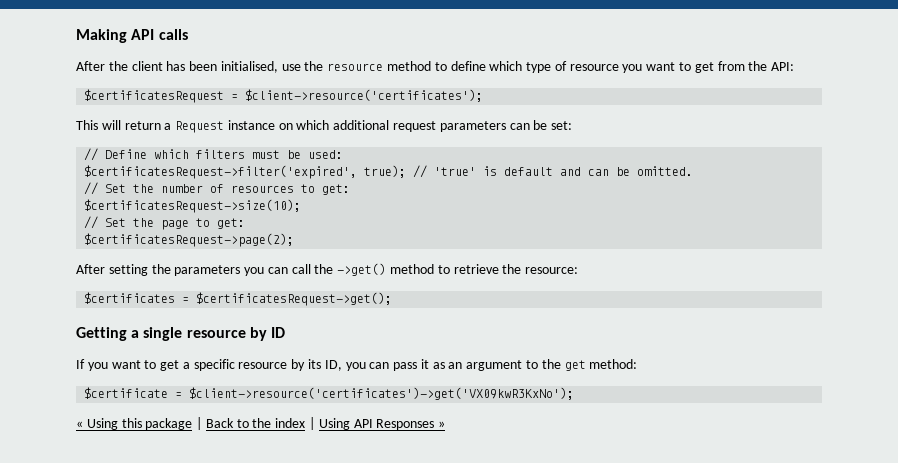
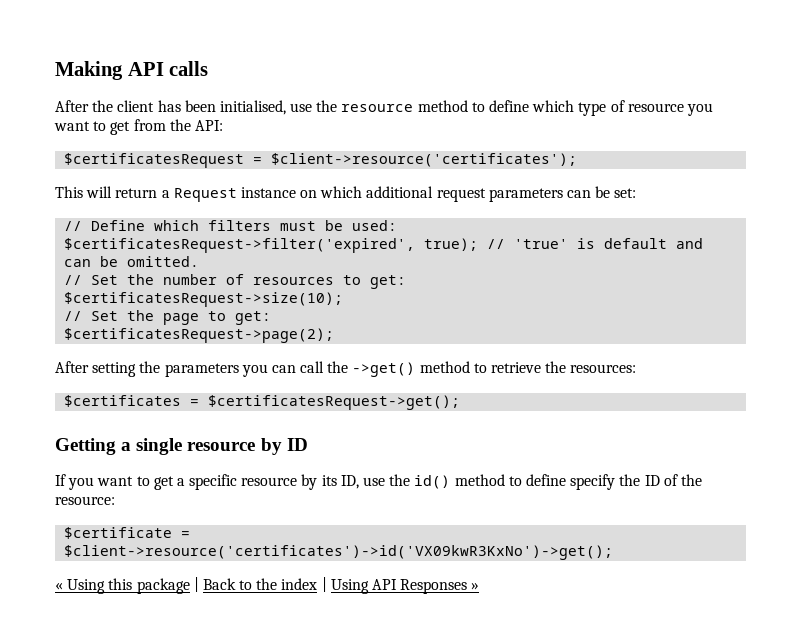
[525,267,579,274] resource: -> [570,364,637,373] resources:
[345,359,638,371] you can pass it as an argument to the get method: -> [363,474,702,490] [55,496,115,505] use the id() method to define specify the ID of the resource:
[189,387,575,400] $client->resource('certificates')->get('VX09kwR3KxNo'); -> [64,545,614,560] $client->resource('certificates')->id('VX09kwR3KxNo')->get();

